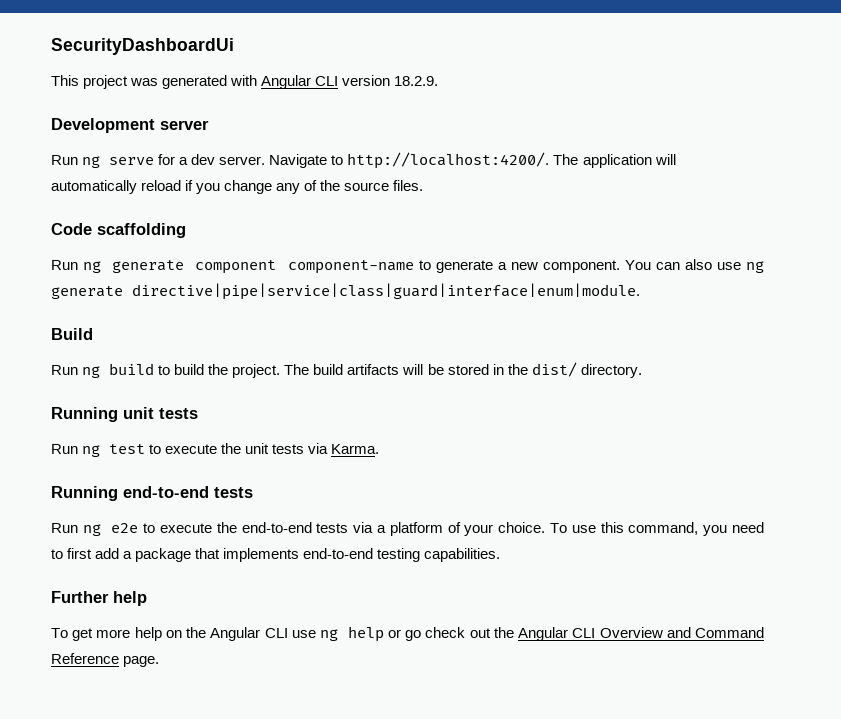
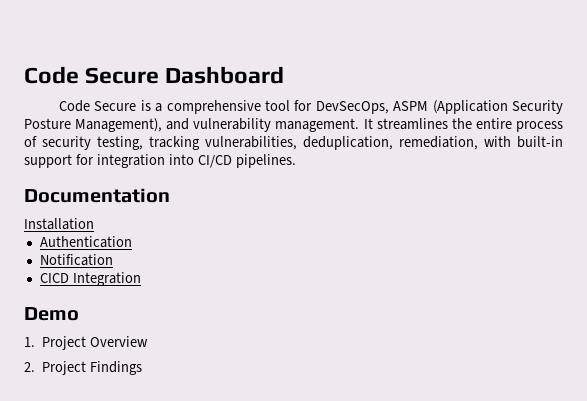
[51,38,234,55] [51,75,439,89] [51,118,209,133] [51,152,676,169] [51,180,424,194] [51,223,186,238] [51,259,765,274] [51,283,640,300] [51,328,93,340] [51,362,642,378] [51,407,198,422] [51,443,380,457] [51,486,253,501] [51,522,764,536] [51,548,501,562] [51,591,147,606] [51,626,764,642] [51,653,160,667] SecurityDashboardUi // This project was generated with Angular CLI version 18.2.9. // Development server // Run ng serve for a dev server. Navigate to http://localhost:4200/. The application will automatically reload if you change any of the source files. // Code scaffolding // Run ng generate component component-name to generate a new component. You can also use ng generate directive|pipe|service|class|guard|interface|enum|module. // Build // Run ng build to build the project. The build artifacts will be stored in the dist/ directory. // Running unit tests // Run ng test to execute the unit tests via Karma. // Running end-to-end tests // Run ng e2e to execute the end-to-end tests via a platform of your choice. To use this command, you need to first add a package that implements end-to-end testing capabilities. // Further help // To get more help on the Angular CLI use ng help or go check out the Angular CLI Overview and Command Reference page. -> [24,66,285,84] [58,100,563,114] [24,118,563,132] [24,136,563,150] [24,154,296,168] [24,188,170,203] [24,218,94,230] [39,236,132,248] [39,254,113,266] [39,272,141,286] [24,307,79,321] [24,336,149,350] [24,361,143,375] Code Secure Dashboard // Code Secure is a comprehensive tool for DevSecOps, ASPM (Application Security Posture Management), and vulnerability management. It streamlines the entire process of security testing, tracking vulnerabilities, deduplication, remediation, with built-in support for integration into CI/CD pipelines. // Documentation // Installation // Authentication // Notification // CICD Integration // Demo // 1. Project Overview // 2. Project Findings

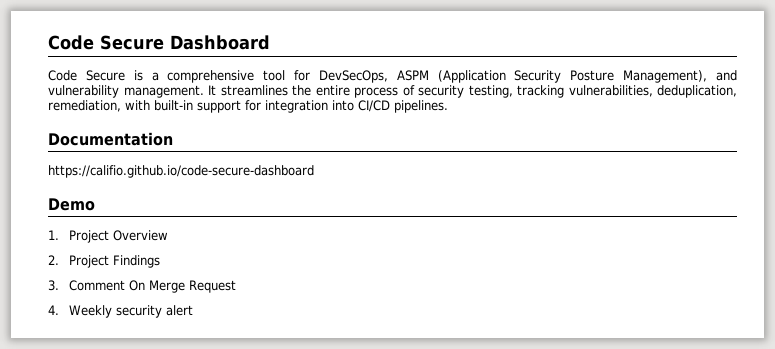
[24,218,94,230] [39,236,132,248] [39,254,113,266] [39,272,141,286] Installation // Authentication // Notification // CICD Integration -> [48,165,314,178] https://califio.github.io/code-secure-dashboard
(143, 368) none -> [48,280,237,293] [48,305,194,318] // 3. Comment On Merge Request // 4. Weekly security alert

